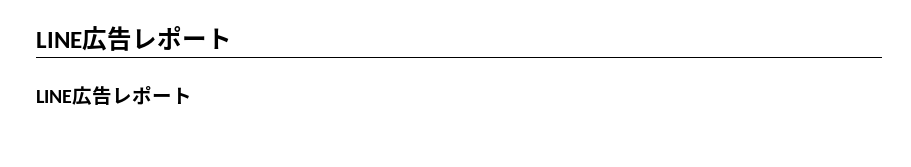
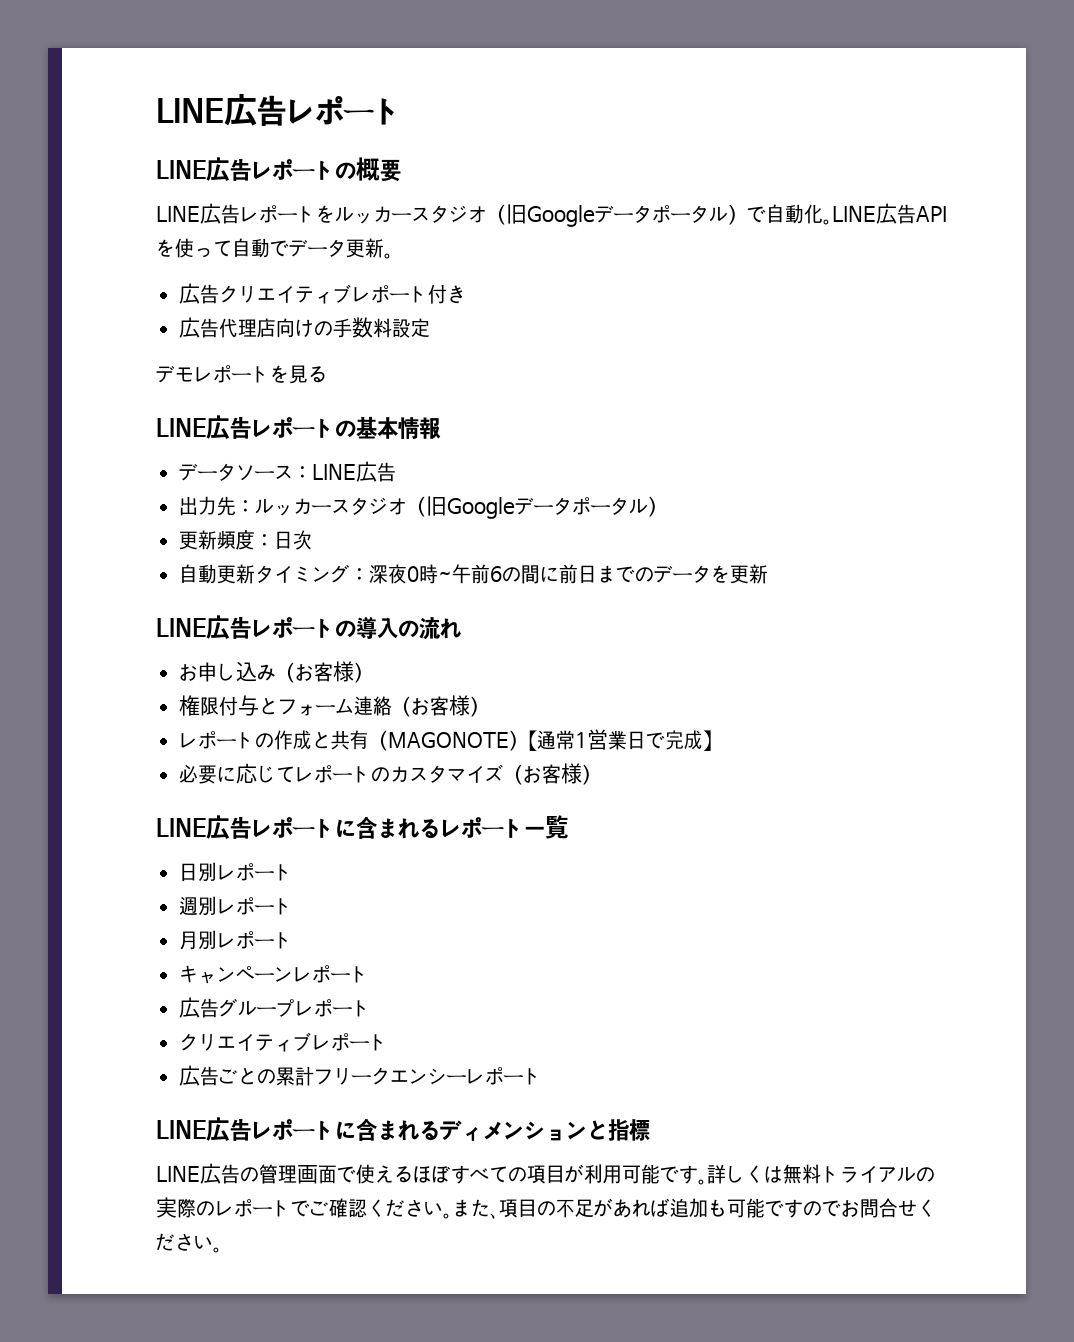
(192, 95) none -> [335,157,401,182] [156,203,947,227] [156,238,393,259] [179,283,467,304] [179,317,431,338] [156,365,327,384] [156,415,441,439] [179,461,397,482] [179,496,668,519] [179,530,313,550] [179,564,769,584] [156,615,461,640] [179,661,374,683] [179,695,490,717] [179,729,713,751] [179,763,602,785] [156,815,569,839] [179,862,294,882] [179,896,294,916] [179,930,294,950] [179,965,370,984] [179,997,372,1018] [179,1032,389,1052] [179,1065,543,1086] [156,1117,650,1141] [156,1163,935,1185] [156,1197,936,1219] [156,1233,222,1253] の概要 // LINE広告レポートをルッカースタジオ（旧Googleデータポータル）で自動化。LINE広告APIを使って自動でデータ更新。 // 広告クリエイティブレポート付き // 広告代理店向けの手数料設定 // デモレポートを見る // LINE広告レポートの基本情報 // データソース：LINE広告 // 出力先：ルッカースタジオ（旧Googleデータポータル） // 更新頻度：日次 // 自動更新タイミング：深夜0時~午前6の間に前日までのデータを更新 // LINE広告レポートの導入の流れ // お申し込み（お客様） // 権限付与とフォーム連絡（お客様） // レポートの作成と共有（MAGONOTE）【通常1営業日で完成】 // 必要に応じてレポートのカスタマイズ（お客様） // LINE広告レポートに含まれるレポート一覧 // 日別レポート // 週別レポート // 月別レポート // キャンペーンレポート // 広告グループレポート // クリエイティブレポート // 広告ごとの累計フリークエンシーレポート // LINE広告レポートに含まれるディメンションと指標 // LINE広告の管理画面で使えるほぼすべての項目が利用可能です。詳しくは無料トライアルの実際のレポートでご確認ください。また、項目の不足があれば追加も可能ですのでお問合せください。

